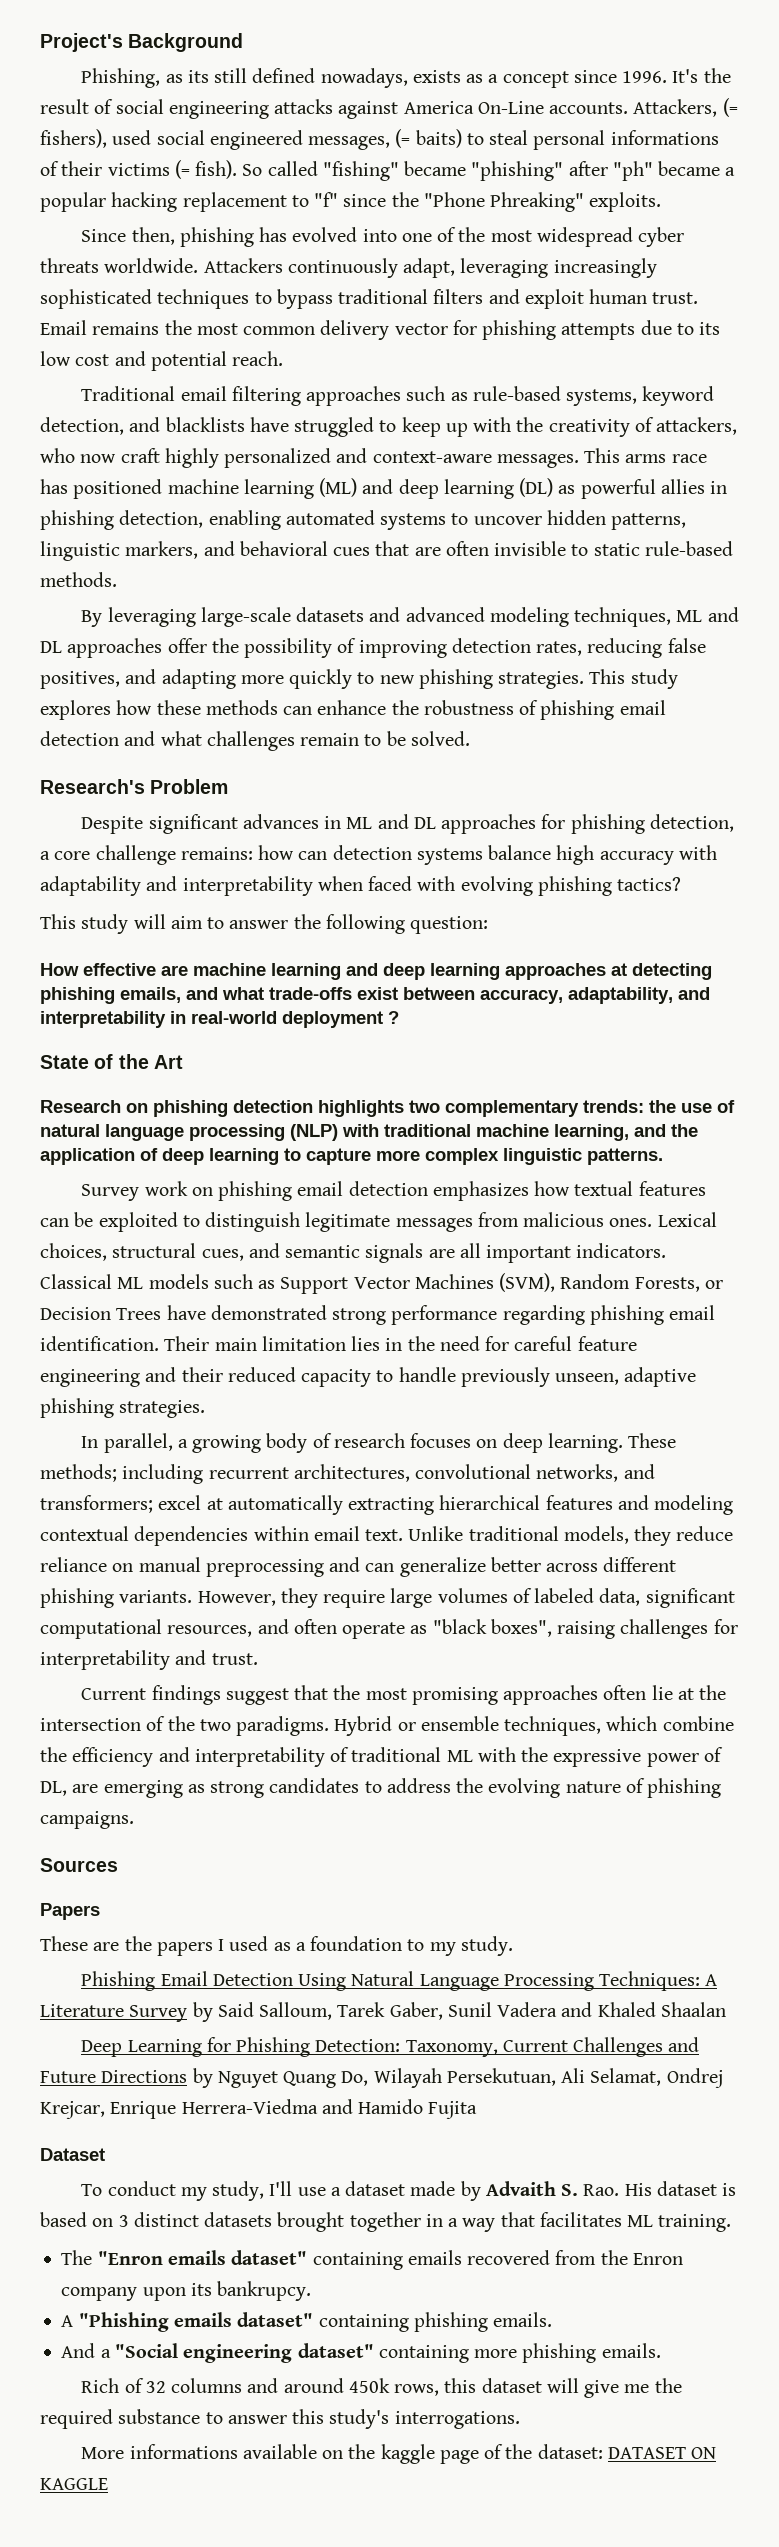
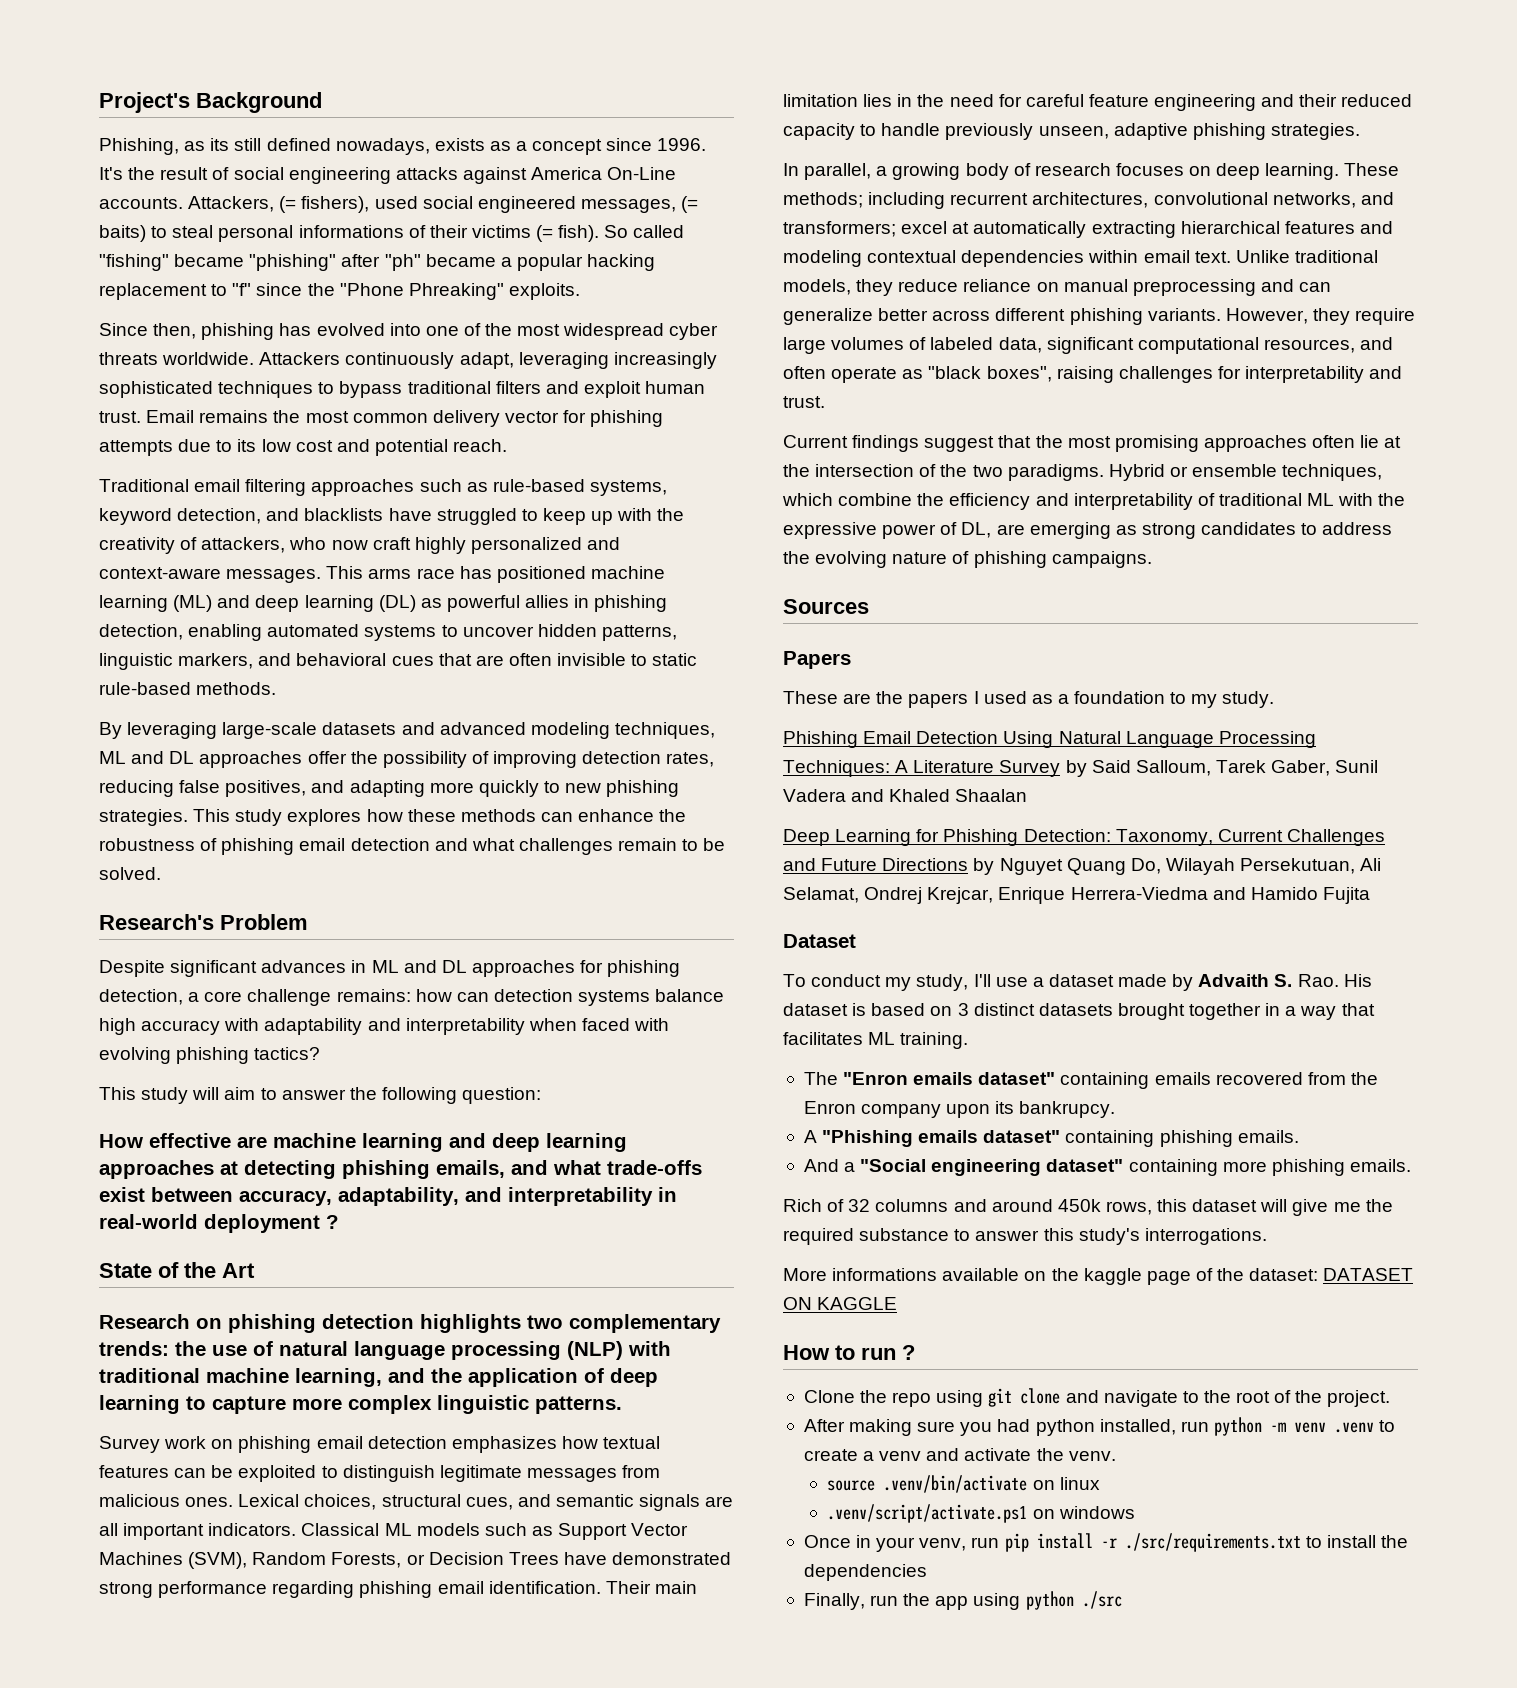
(108, 2484) none -> [783,1345,915,1360] [803,1388,1391,1407] [803,1417,1396,1436] [803,1448,1116,1461] [827,1475,1100,1493] [827,1504,1135,1523] [803,1533,1408,1552] [803,1564,927,1581] [803,1591,1122,1610] // How to run ? // Clone the repo using git clone and navigate to the root of the project. // After making sure you had python installed, run python -m venv .venv to create a venv and activate the venv. // source .venv/bin/activate on linux // .venv/script/activate.ps1 on windows // Once in your venv, run pip install -r ./src/requirements.txt to install the dependencies // Finally, run the app using python ./src

